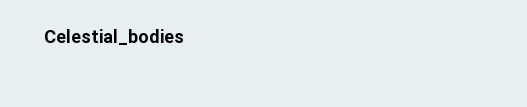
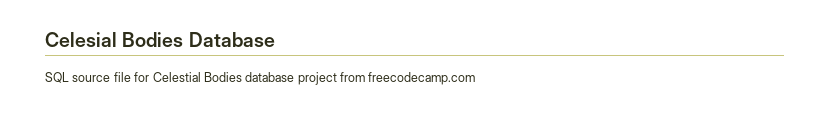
[44,29,184,45] Celestial_bodies -> [45,32,275,47] [45,72,476,85] Celesial Bodies Database // SQL source file for Celestial Bodies database project from freecodecamp.com

